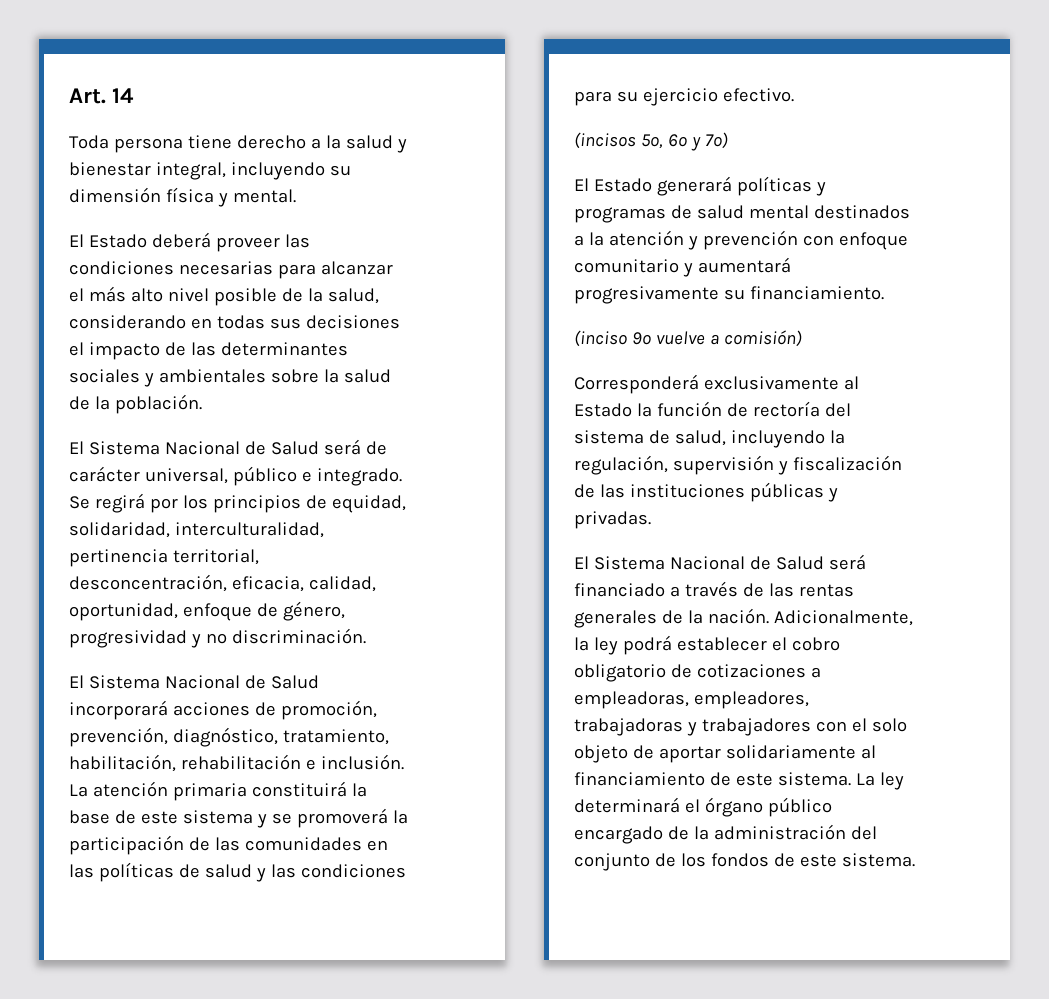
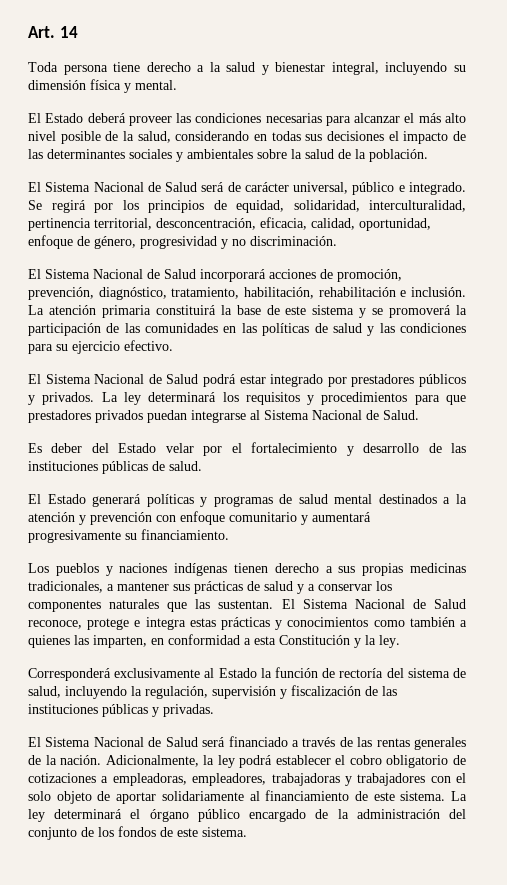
[574,132,728,151] (incisos 5º, 6º y 7º) -> [28,374,467,387] [28,392,467,405] [28,410,419,423] [28,442,466,456] [28,461,202,474] El Sistema Nacional de Salud podrá estar integrado por prestadores públicos y privados. La ley determinará los requisitos y procedimientos para que prestadores privados puedan integrarse al Sistema Nacional de Salud. // Es deber del Estado velar por el fortalecimiento y desarrollo de las instituciones públicas de salud.
[574,330,802,347] (inciso 9º vuelve a comisión) -> [28,563,467,576] [28,581,392,594] [28,599,466,612] [28,617,467,630] [28,634,400,648] Los pueblos y naciones indígenas tienen derecho a sus propias medicinas tradicionales, a mantener sus prácticas de salud y a conservar los componentes naturales que las sustentan. El Sistema Nacional de Salud reconoce, protege e integra estas prácticas y conocimientos como también a quienes las imparten, en conformidad a esta Constitución y la ley.

